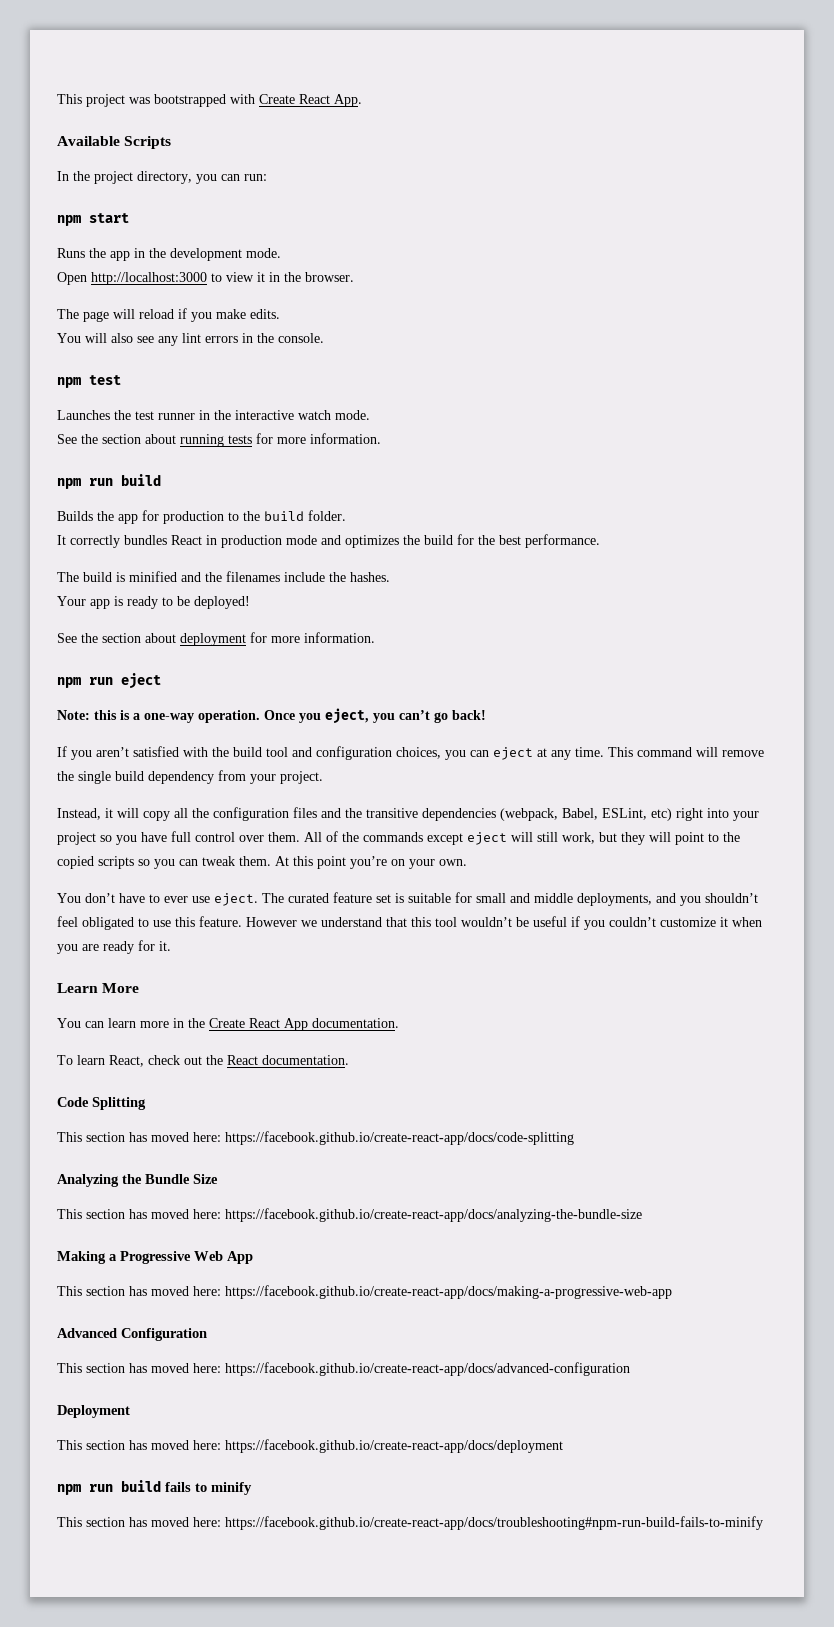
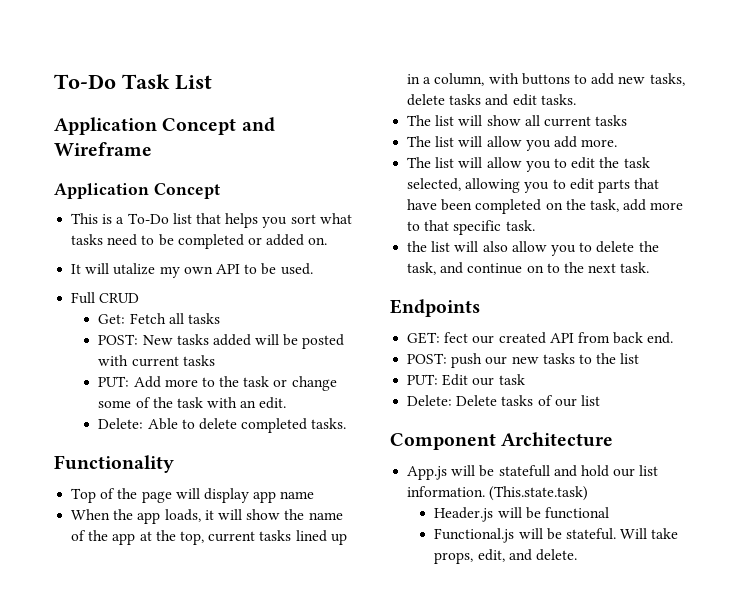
[57,94,362,107] [57,136,172,149] [57,171,267,184] [57,213,129,226] [57,248,281,261] [57,272,354,285] [57,308,280,322] [57,333,324,346] [57,375,121,388] [57,410,370,420] [57,433,381,447] [57,474,161,489] [57,510,346,524] [57,534,600,548] [57,571,390,582] [57,596,250,609] [57,632,375,646] [57,673,161,689] [57,708,486,724] [57,746,764,760] [57,770,323,784] [57,807,759,821] [57,831,740,845] [57,856,467,869] [57,892,758,906] [57,916,762,930] [57,940,171,954] [57,983,140,993] [57,1018,399,1031] [57,1055,349,1067] [57,1097,146,1110] [57,1131,574,1145] [57,1174,218,1187] [57,1208,642,1222] [57,1251,253,1264] [57,1285,672,1299] [57,1328,207,1341] [57,1362,630,1376] [57,1405,130,1418] [57,1439,563,1453] [57,1480,252,1495] [57,1516,763,1530] This project was bootstrapped with Create React App. // Available Scripts // In the project directory, you can run: // npm start // Runs the app in the development mode. // Open http://localhost:3000 to view it in the browser. // The page will reload if you make edits. // You will also see any lint errors in the console. // npm test // Launches the test runner in the interactive watch mode. // See the section about running tests for more information. // npm run build // Builds the app for production to the build folder. // It correctly bundles React in production mode and optimizes the build for the best performance. // The build is minified and the filenames include the hashes. // Your app is ready to be deployed! // See the section about deployment for more information. // npm run eject // Note: this is a one-way operation. Once you eject, you can’t go back! // If you aren’t satisfied with the build tool and configuration choices, you can eject at any time. This command will remove the single build dependency from your project. // Instead, it will copy all the configuration files and the transitive dependencies (webpack, Babel, ESLint, etc) right into your project so you have full control over them. All of the commands except eject will still work, but they will point to the copied scripts so you can tweak them. At this point you’re on your own. // You don’t have to ever use eject. The curated feature set is suitable for small and middle deployments, and you shouldn’t feel obligated to use this feature. However we understand that this tool wouldn’t be useful if you couldn’t customize it when you are ready for it. // Learn More // You can learn more in the Create React App documentation. // To learn React, check out the React documentation. // Code Splitting // This section has moved here: https://facebook.github.io/create-react-app/docs/code-splitting // Analyzing the Bundle Size // This section has moved here: https://facebook.github.io/create-react-app/docs/analyzing-the-bundle-size // Making a Progressive Web App // This section has moved here: https://facebook.github.io/create-react-app/docs/making-a-progressive-web-app // Advanced Configuration // This section has moved here: https://facebook.github.io/create-react-app/docs/advanced-configuration // Deployment // This section has moved here: https://facebook.github.io/create-react-app/docs/deployment // npm run build fails to minify // This section has moved here: https://facebook.github.io/create-react-app/docs/troubleshooting#npm-run-build-fails-to-minify -> [54,74,212,90] [54,117,275,135] [54,142,152,156] [54,183,220,199] [71,213,352,228] [71,234,328,249] [71,263,313,278] [71,292,140,304] [98,313,220,324] [98,334,345,349] [98,355,215,367] [98,376,337,391] [98,397,287,409] [98,418,347,433] [54,455,174,473] [71,488,315,503] [71,509,343,524] [71,530,347,545] [407,73,685,86] [407,94,576,106] [407,115,628,127] [407,136,618,151] [407,157,650,172] [407,178,660,193] [407,199,684,214] [407,220,535,235] [407,241,659,256] [407,262,650,275] [390,299,480,317] [407,332,674,344] [407,353,640,368] [407,374,525,386] [407,395,600,407] [390,432,614,450] [407,465,659,480] [407,486,589,501] [434,507,609,522] [434,528,679,543] [434,549,577,564] To-Do Task List // Application Concept and Wireframe // Application Concept // This is a To-Do list that helps you sort what tasks need to be completed or added on. // It will utalize my own API to be used. // Full CRUD // Get: Fetch all tasks // POST: New tasks added will be posted with current tasks // PUT: Add more to the task or change some of the task with an edit. // Delete: Able to delete completed tasks. // Functionality // Top of the page will display app name // When the app loads, it will show the name of the app at the top, current tasks lined up in a column, with buttons to add new tasks, delete tasks and edit tasks. // The list will show all current tasks // The list will allow you add more. // The list will allow you to edit the task selected, allowing you to edit parts that have been completed on the task, add more to that specific task. // the list will also allow you to delete the task, and continue on to the next task. // Endpoints // GET: fect our created API from back end. // POST: push our new tasks to the list // PUT: Edit our task // Delete: Delete tasks of our list // Component Architecture // App.js will be statefull and hold our list information. (This.state.task) // Header.js will be functional // Functional.js will be stateful. Will take props, edit, and delete.

